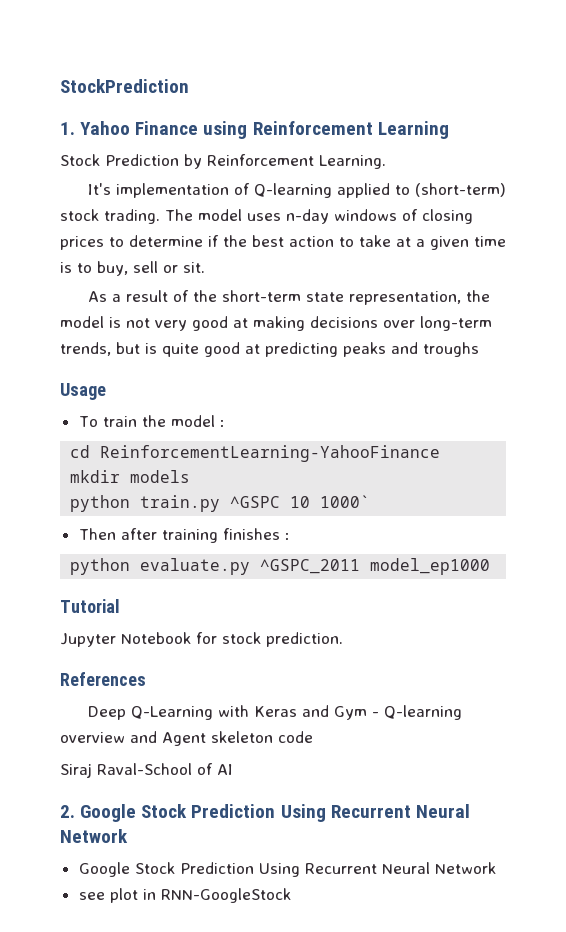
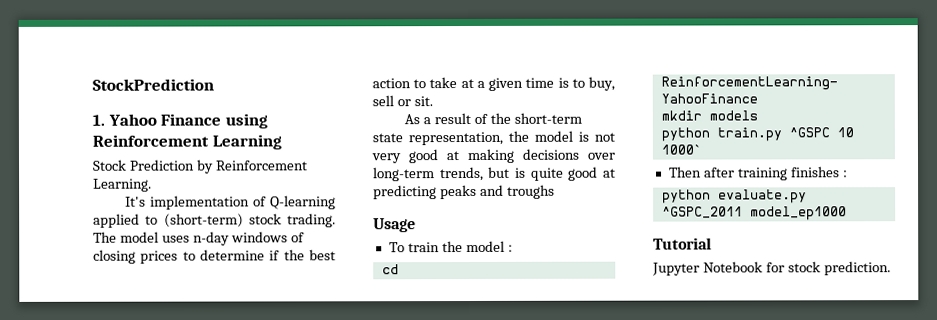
[60,672,146,686] [87,705,462,720] [60,731,313,746] [60,763,233,778] [60,804,470,822] [60,829,128,843] [78,862,496,877] [78,888,291,903] // References // Deep Q-Learning with Keras and Gym - Q-learning overview and Agent skeleton code // Siraj Raval-School of AI // 2. Google Stock Prediction Using Recurrent Neural Network // Google Stock Prediction Using Recurrent Neural Network // see plot in RNN-GoogleStock -> (891, 268) none

